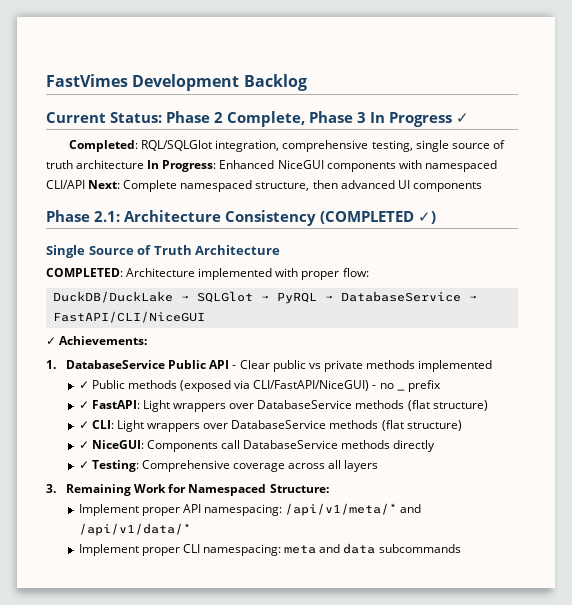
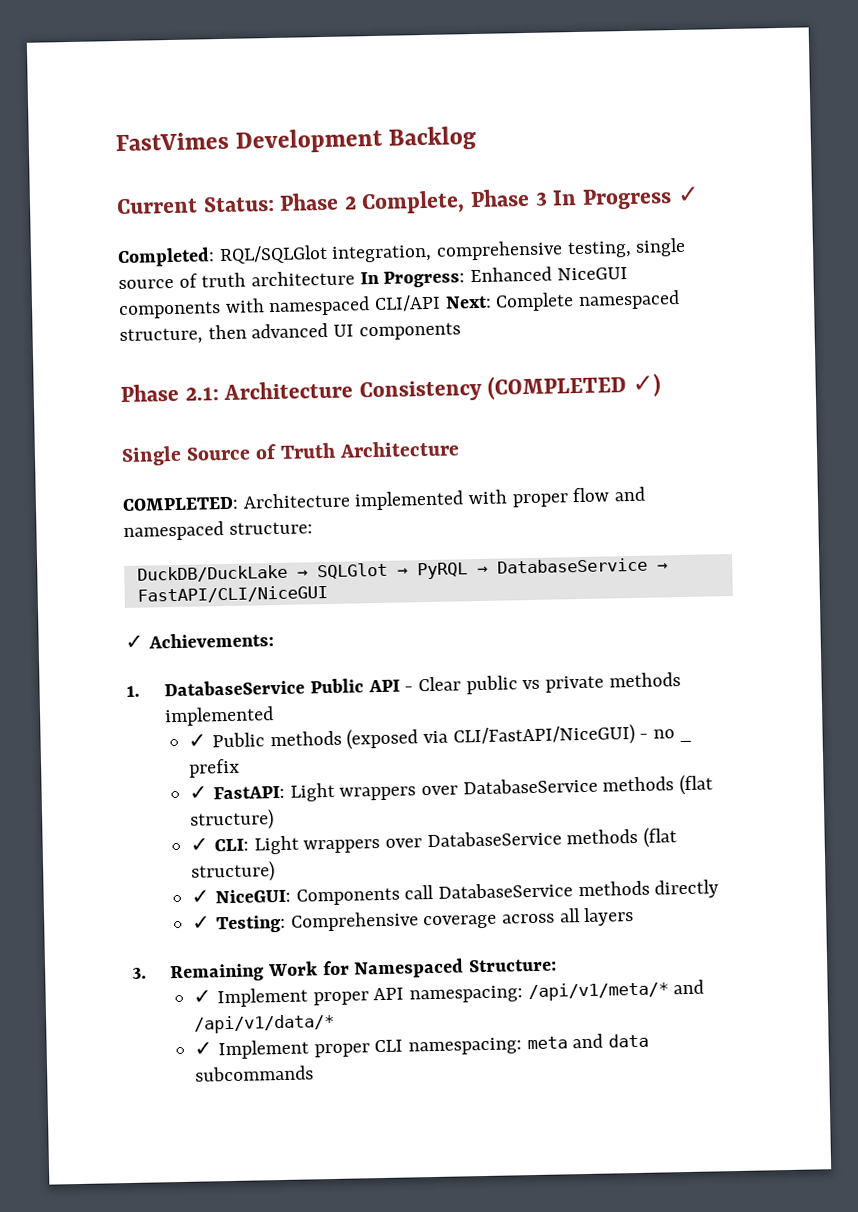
[342,268,369,277] flow: -> [572,486,646,503] [123,521,313,542] flow and namespaced structure:
(329, 488) none -> [193,989,213,1004] ✓
(191, 529) none -> [194,1041,214,1056] ✓

